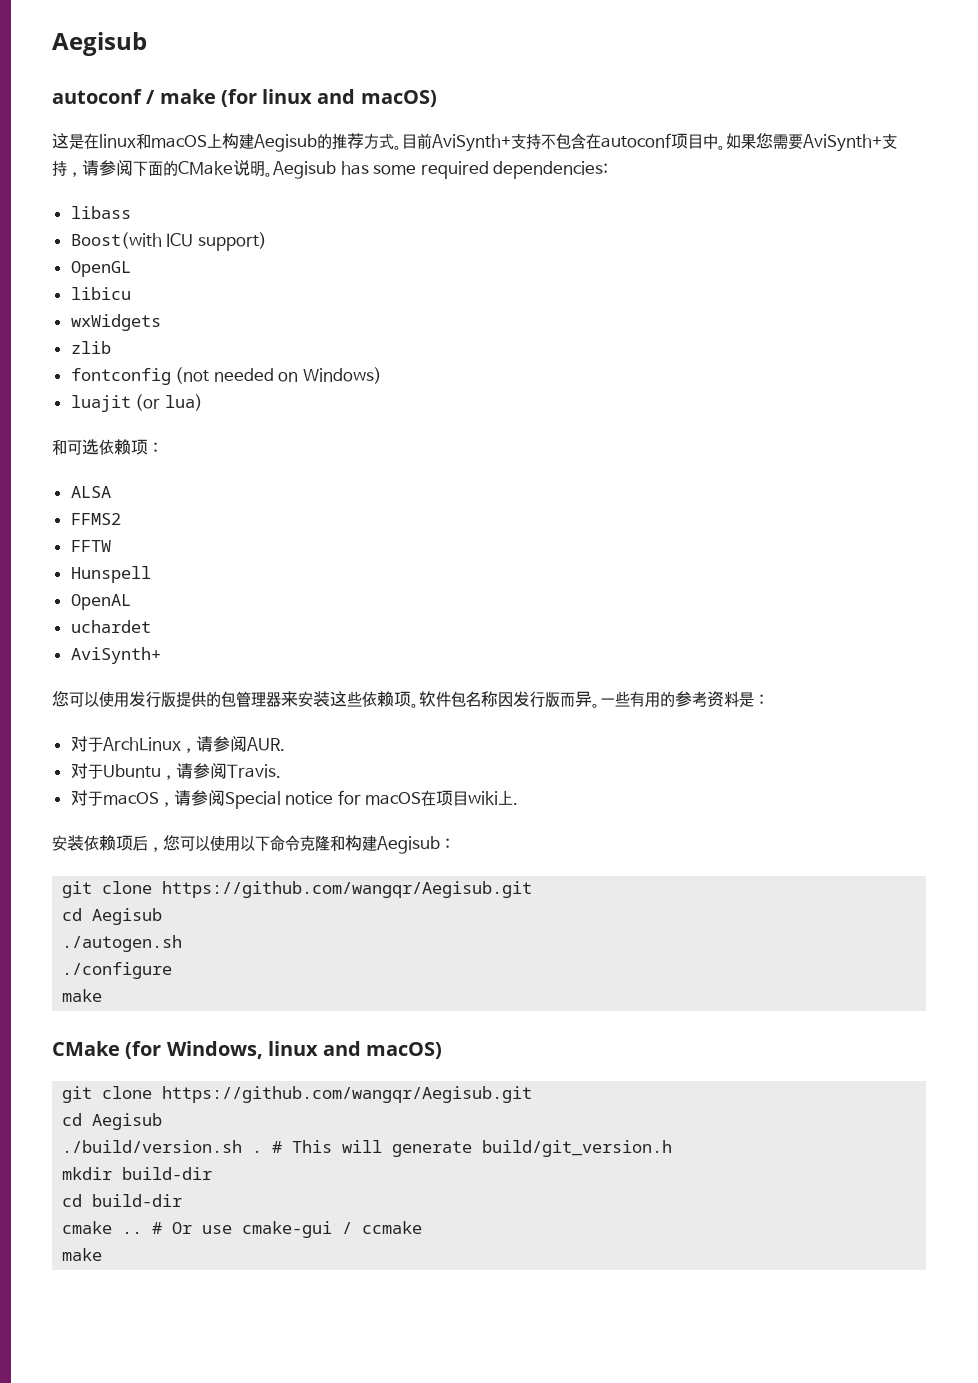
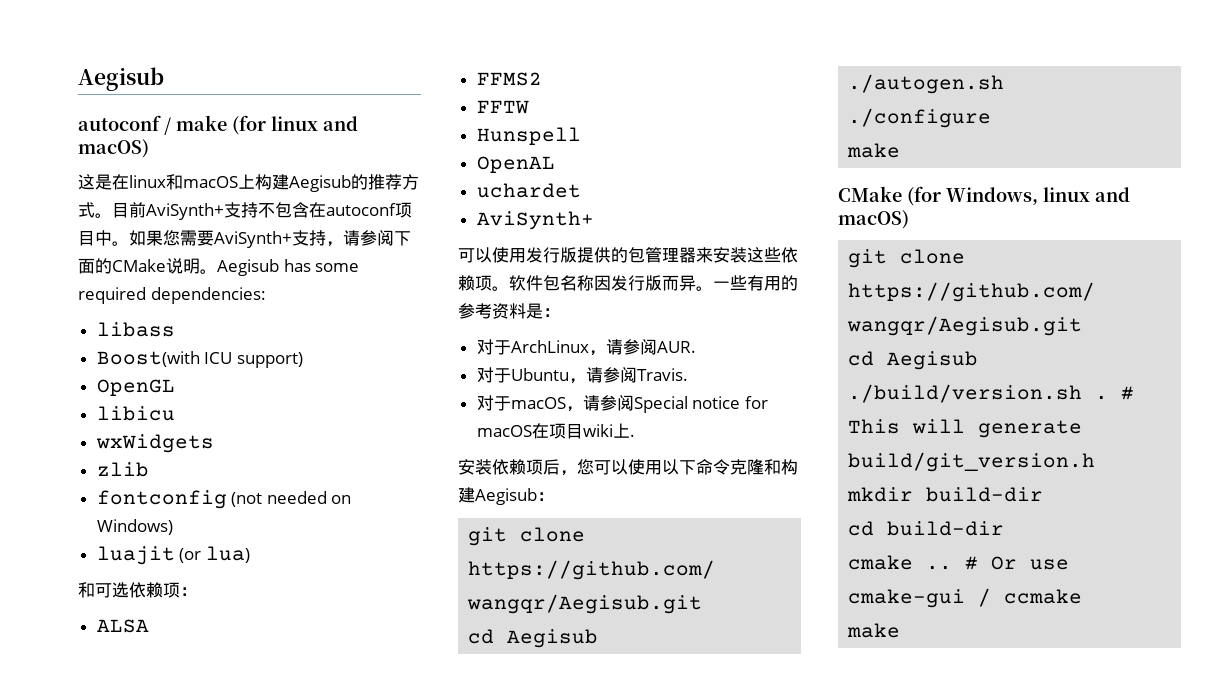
[52,691,69,707] 您 -> (594, 220) none

